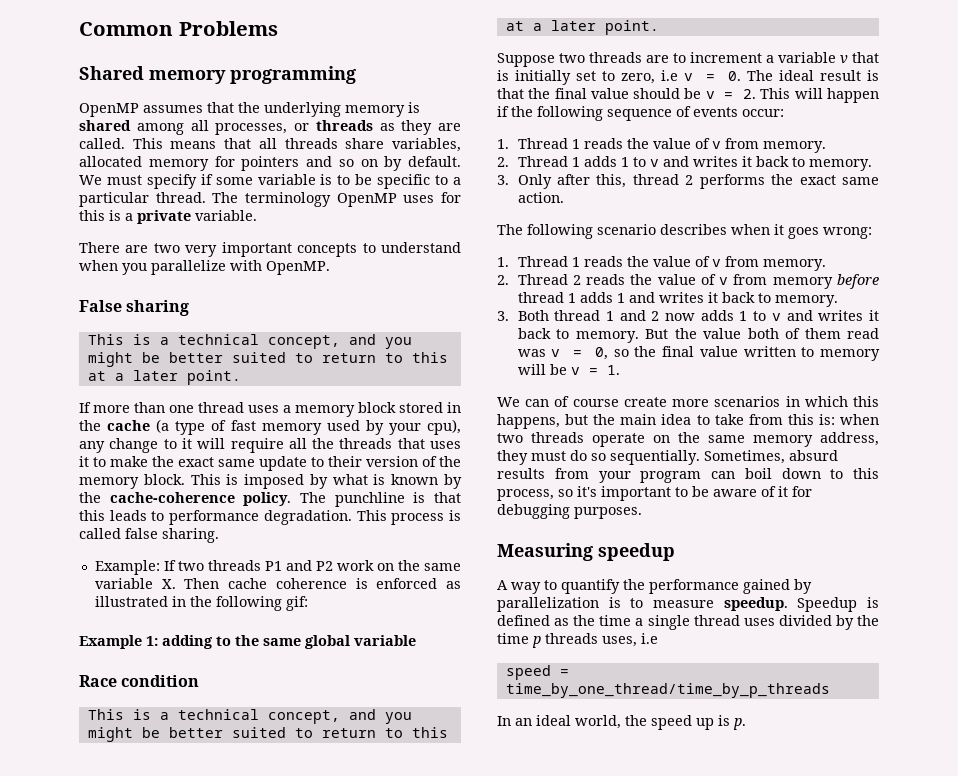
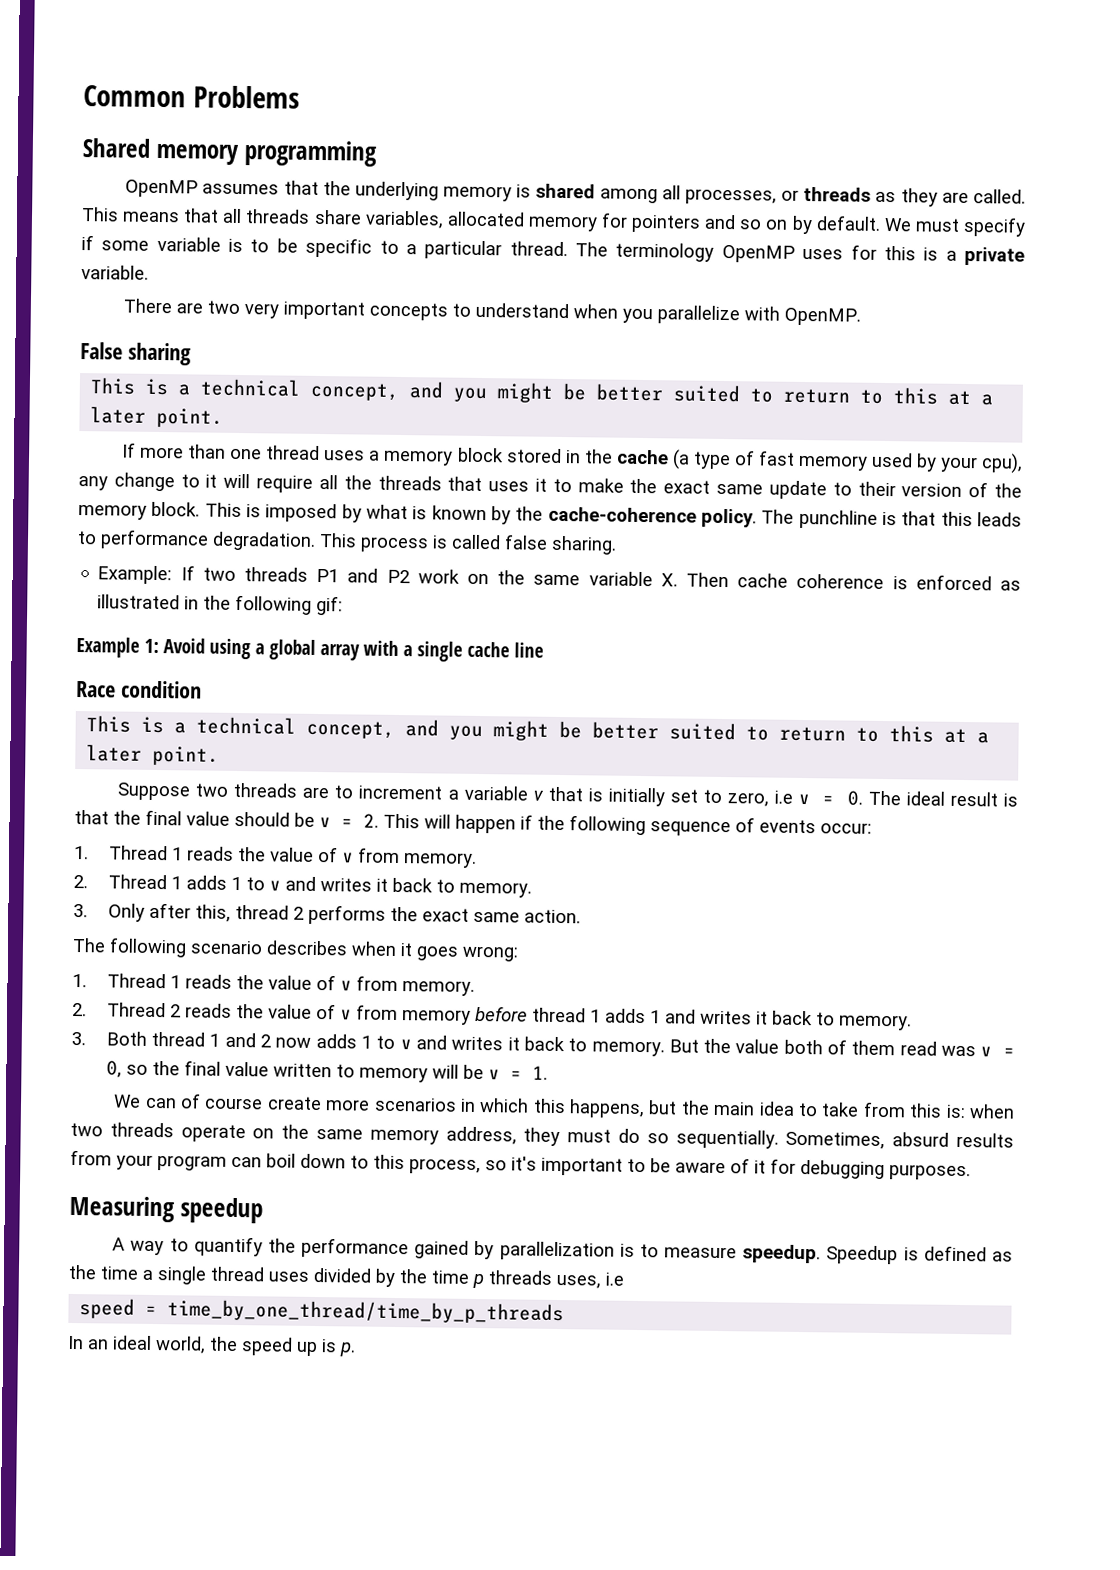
[162,635,416,649] adding to the same global variable -> [163,638,544,662] Avoid using a global array with a single cache line

